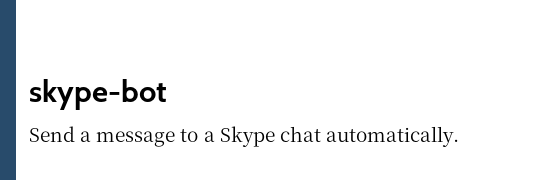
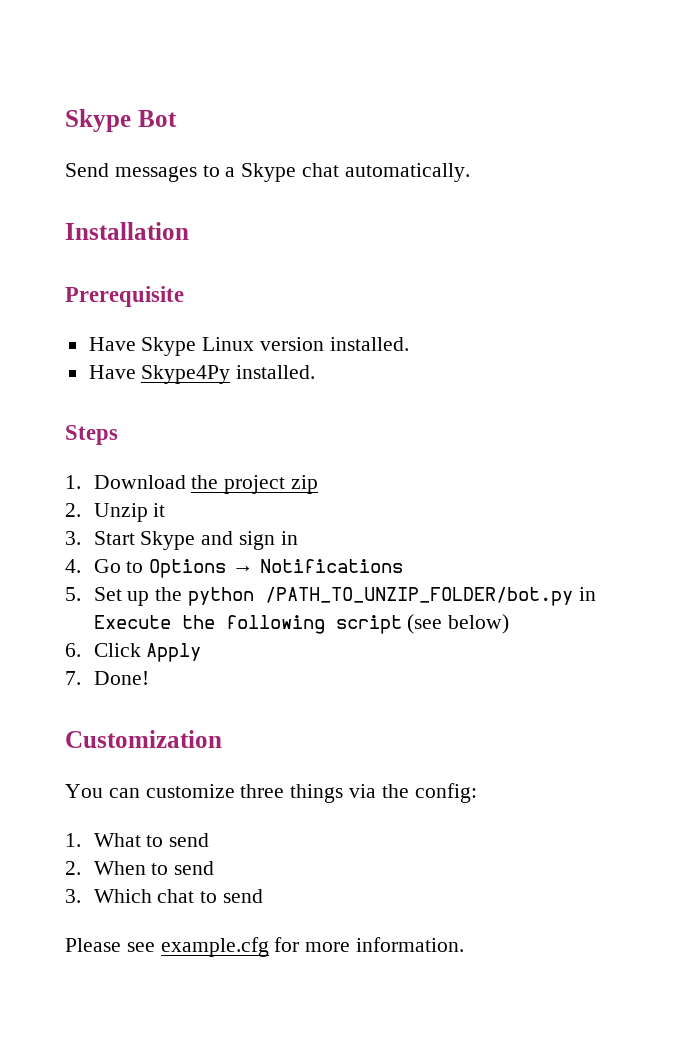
[29,79,167,110] skype-bot -> [65,109,177,132] Skype Bot
[80,131,176,147] a message -> [114,166,197,182] messages
(459, 136) none -> [65,222,189,240] [65,286,184,307] [88,337,409,356] [88,365,316,384] [65,425,118,445] [65,475,319,494] [65,503,166,522] [65,531,298,550] [65,559,403,578] [65,587,596,606] [93,614,510,634] [65,643,202,662] [65,671,149,685] [65,730,222,748] [65,783,477,803] [65,833,210,847] [65,861,215,875] [65,889,264,903] [65,937,465,957] // Installation // Prerequisite // Have Skype Linux version installed. // Have Skype4Py installed. // Steps // 1. Download the project zip // 2. Unzip it // 3. Start Skype and sign in // 4. Go to Options → Notifications // 5. Set up the python /PATH_TO_UNZIP_FOLDER/bot.py in Execute the following script (see below) // 6. Click Apply // 7. Done! // Customization // You can customize three things via the config: // 1. What to send // 2. When to send // 3. Which chat to send // Please see example.cfg for more information.

